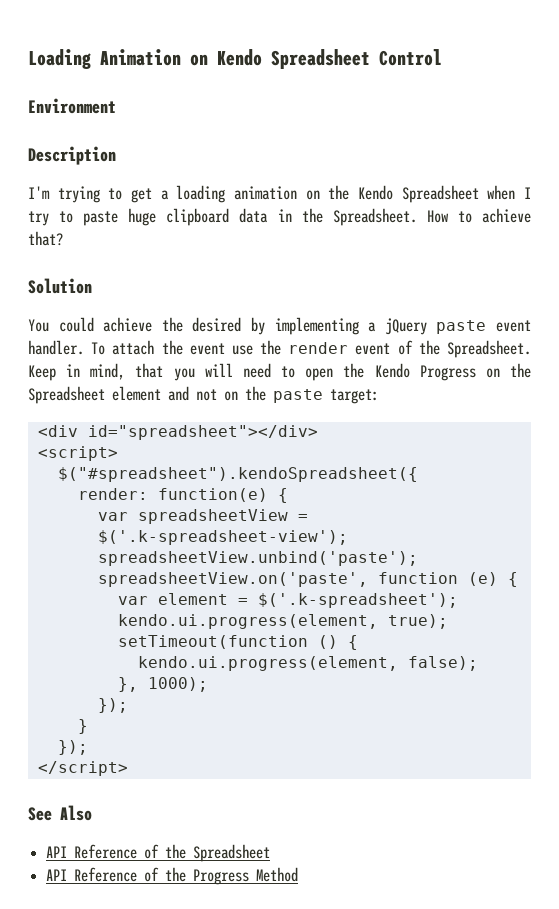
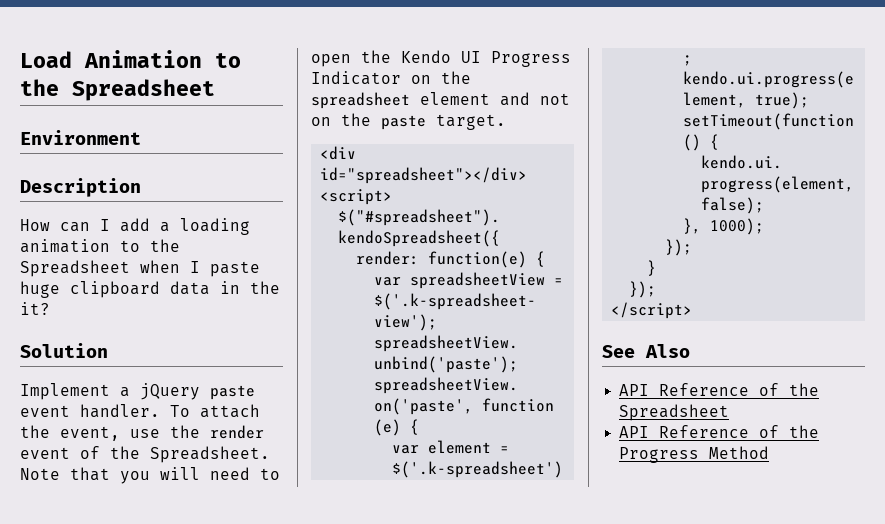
[28,49,442,69] Loading Animation on Kendo Spreadsheet Control -> [20,50,241,68] [20,79,215,101] Load Animation to the Spreadsheet
[28,185,394,203] I'm trying to get a loading animation on the Kendo -> [20,218,250,235] [20,239,180,253] How can I add a loading animation to the
[28,211,74,226] try to -> (200, 267) none
[332,208,531,226] [28,231,63,246] [28,278,92,294] [28,317,359,335] Spreadsheet. How to achieve that? // Solution // You could achieve the desired by implementing -> [20,302,50,315] [20,343,108,358] [20,383,110,400] it? // Solution // Implement
[189,343,225,355] event -> [60,426,120,441] event,
[28,363,126,381] Keep in mind, -> [20,468,60,480] Note
[419,363,531,381] [28,386,105,404] Progress on the Spreadsheet -> [461,51,571,67] [311,71,471,85] [311,92,410,109] UI Progress Indicator on the spreadsheet
[330,389,379,404] target: -> [436,114,506,130] target.

